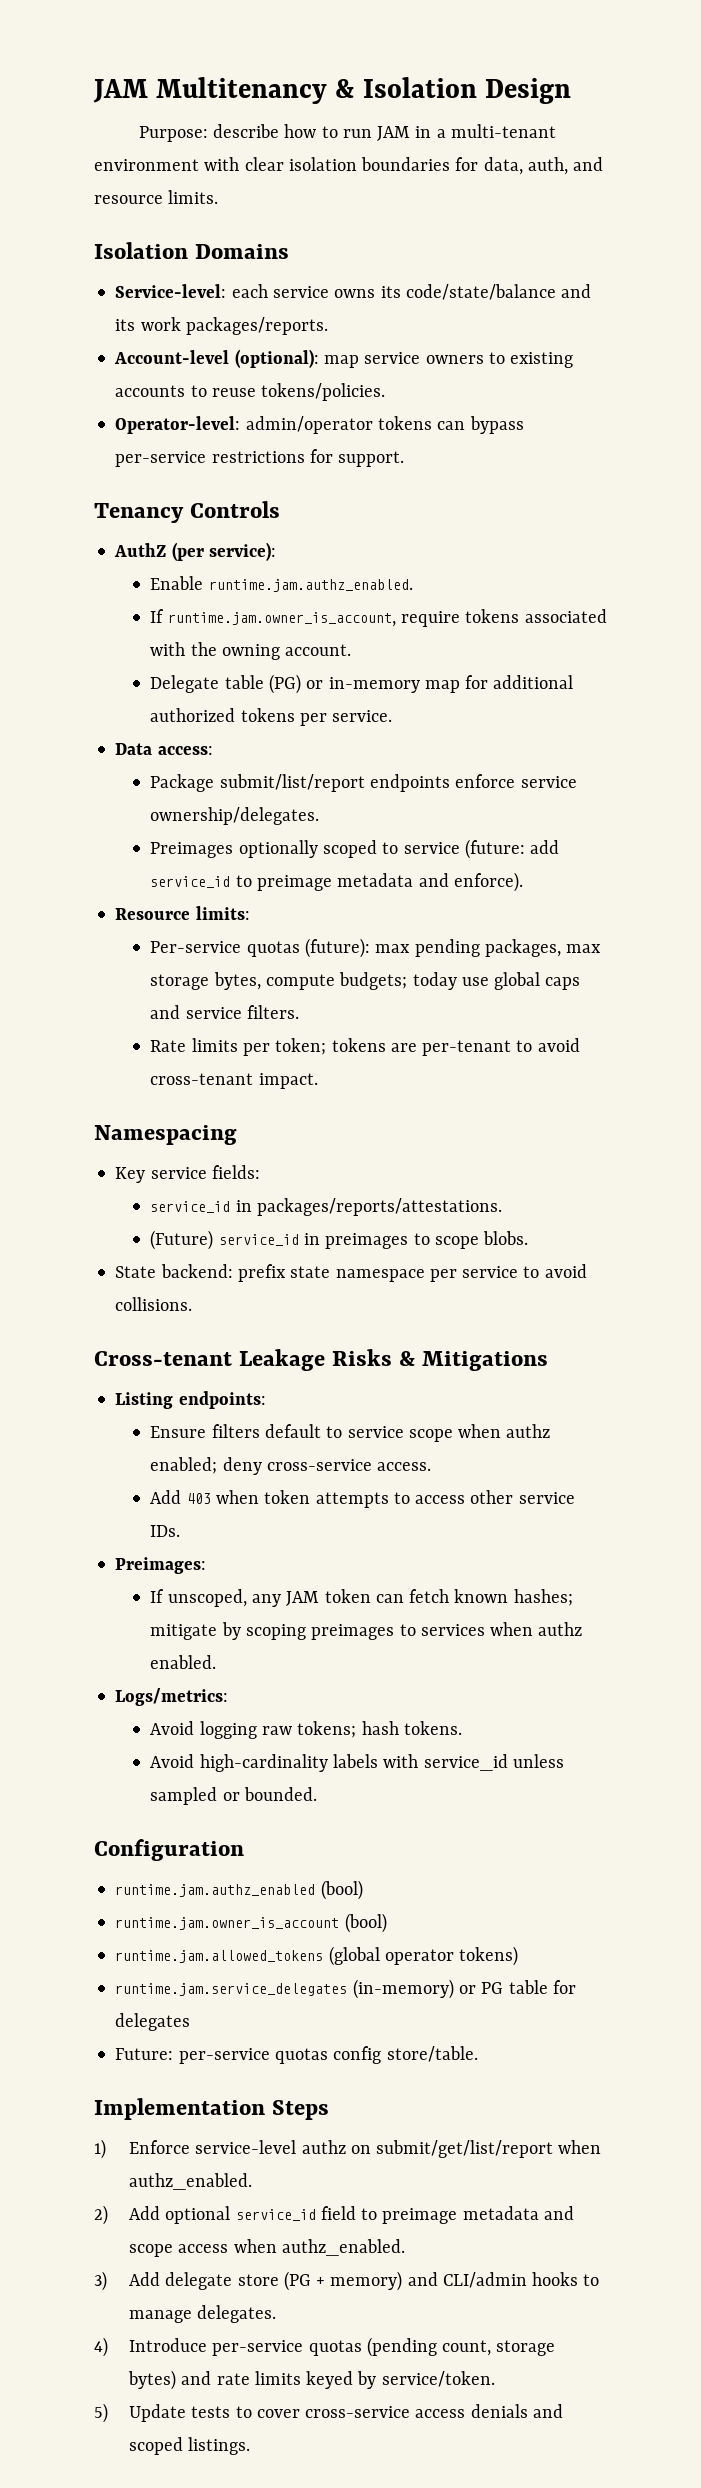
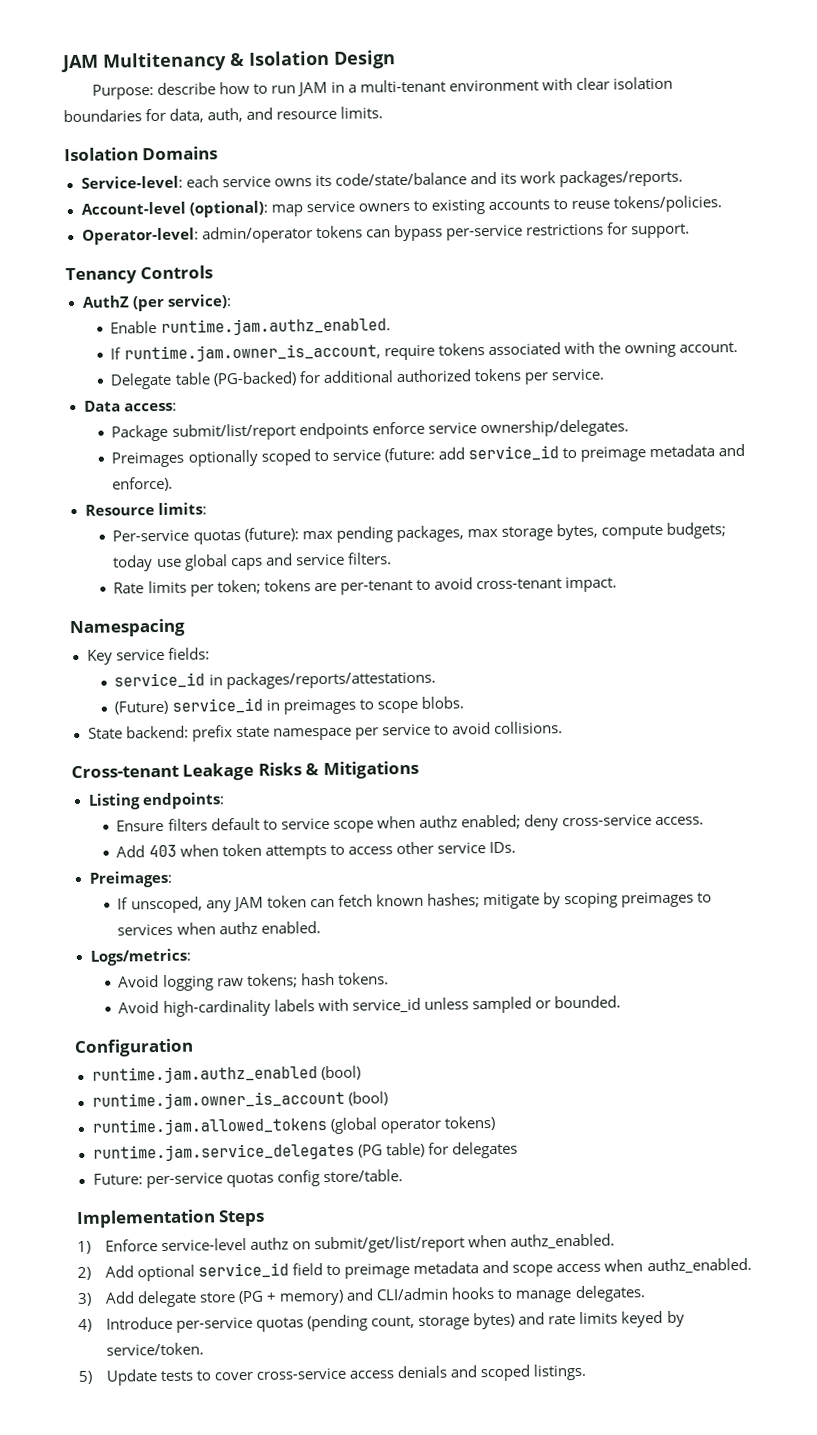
[269,674,460,694] (PG) or in-memory map -> [212,371,296,387] (PG-backed)
[352,1979,548,1999] (in-memory) or PG table -> [357,1142,425,1158] (PG table)

